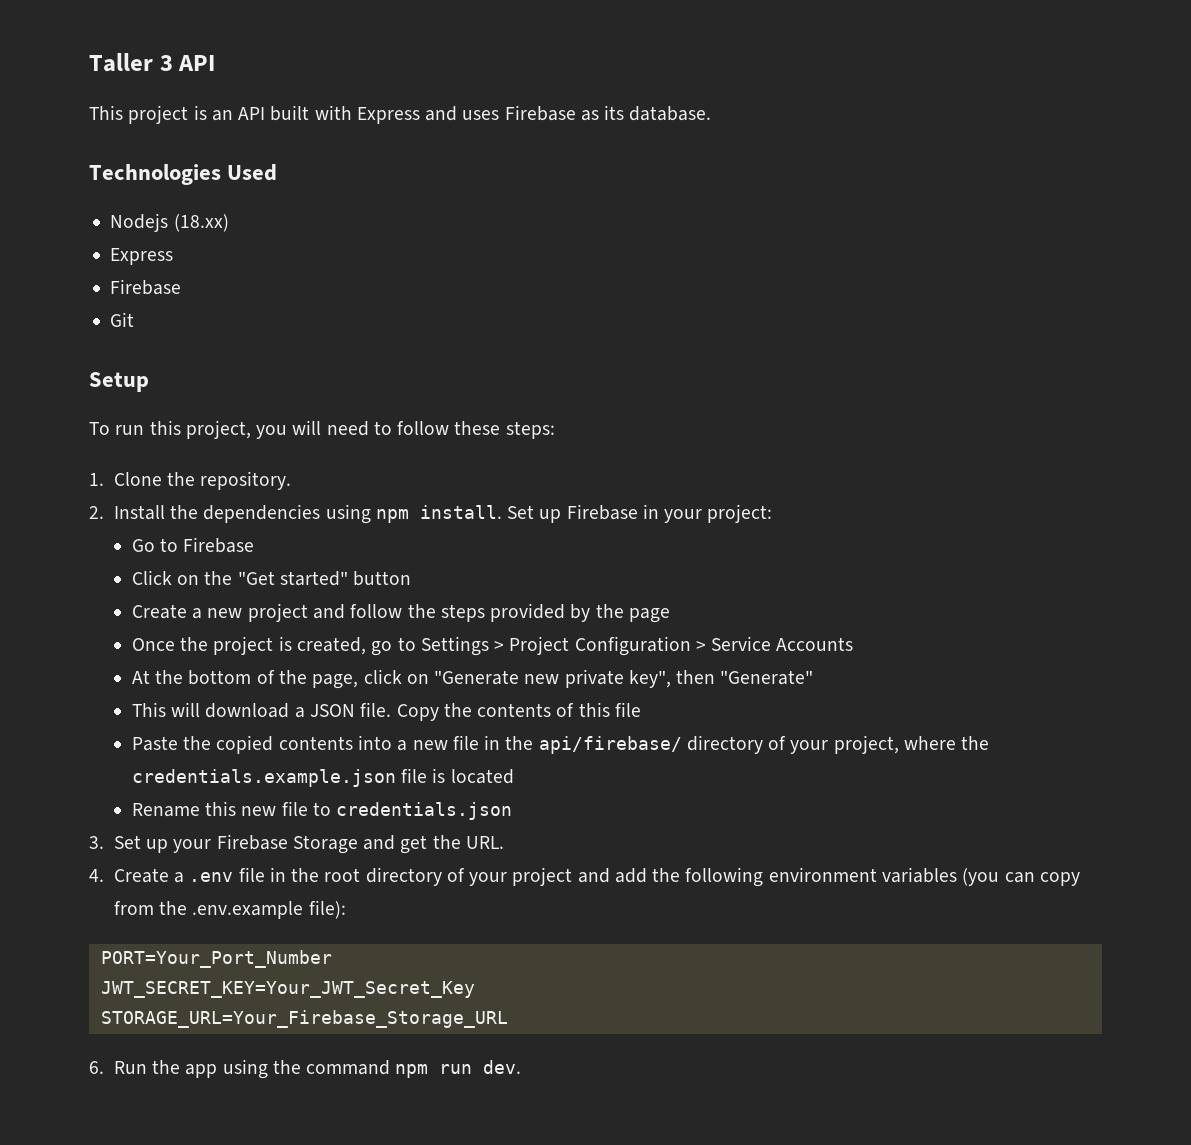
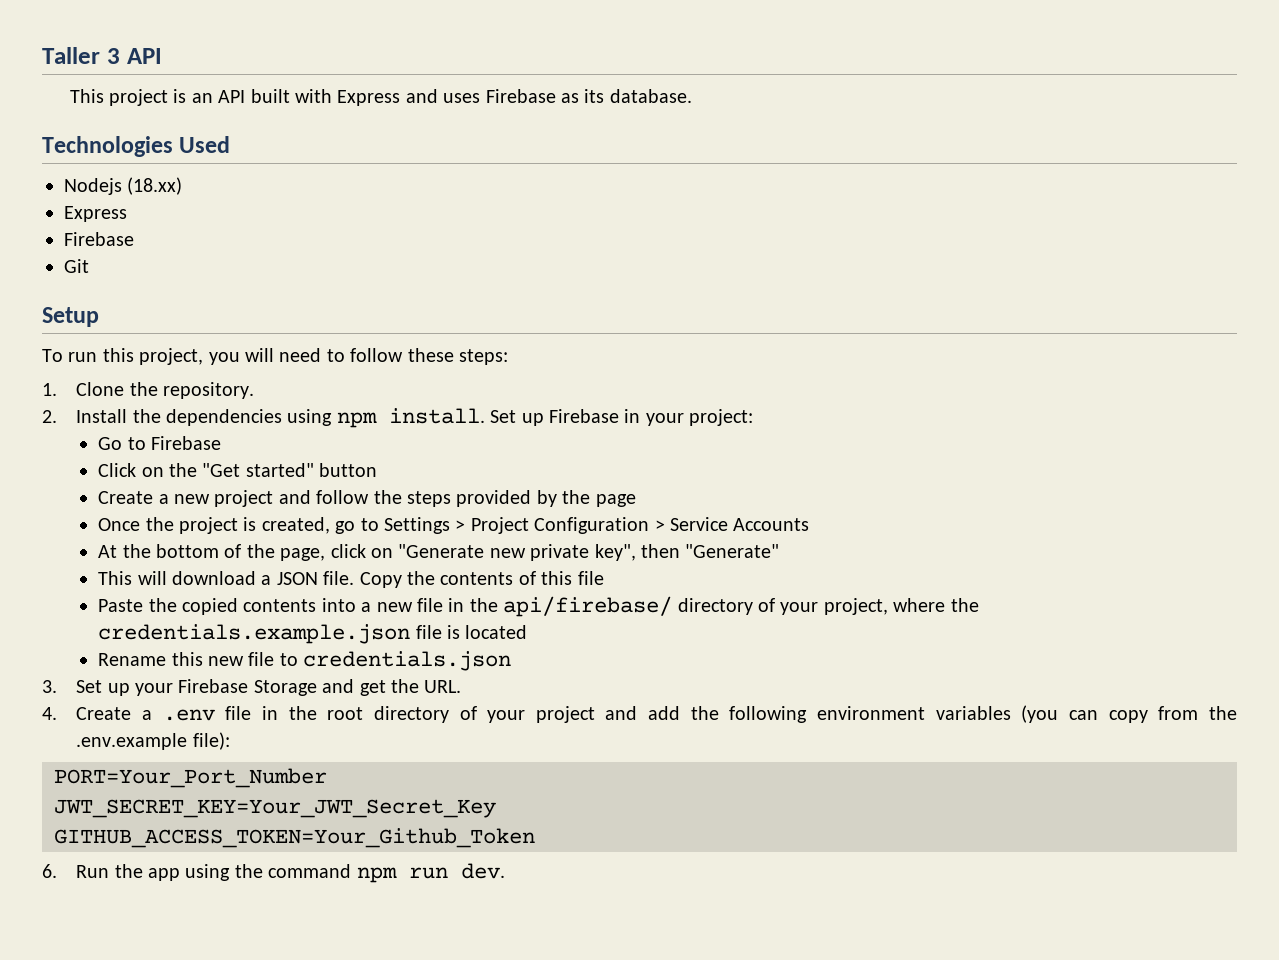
[100,1010,508,1028] STORAGE_URL=Your_Firebase_Storage_URL -> [54,828,535,848] GITHUB_ACCESS_TOKEN=Your_Github_Token

